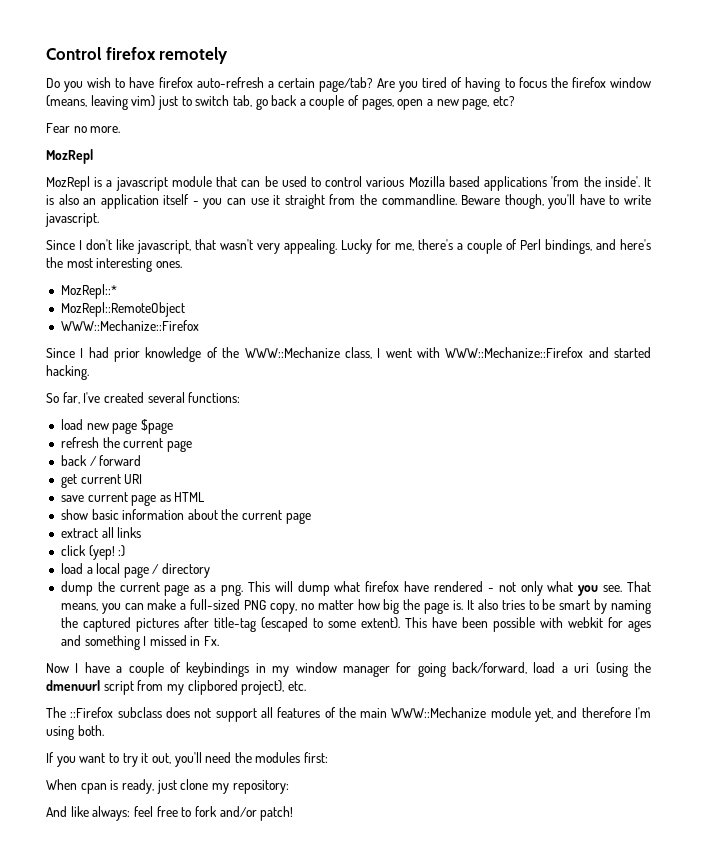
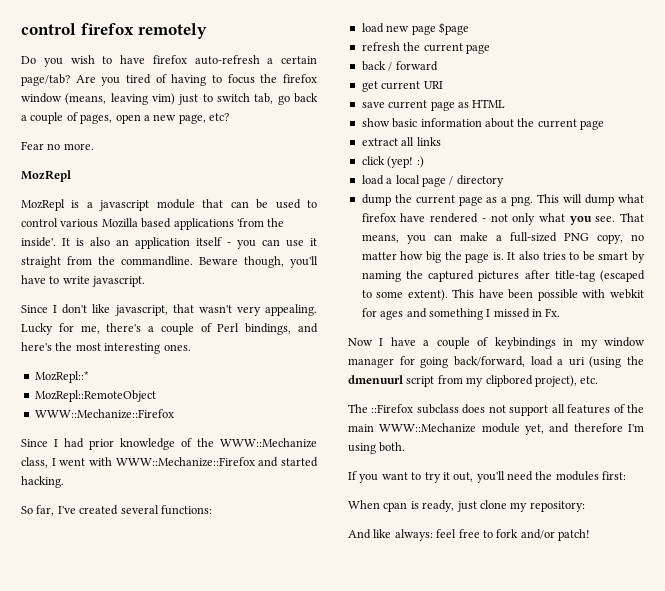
[46,47,102,60] Control -> [21,23,76,35] control

